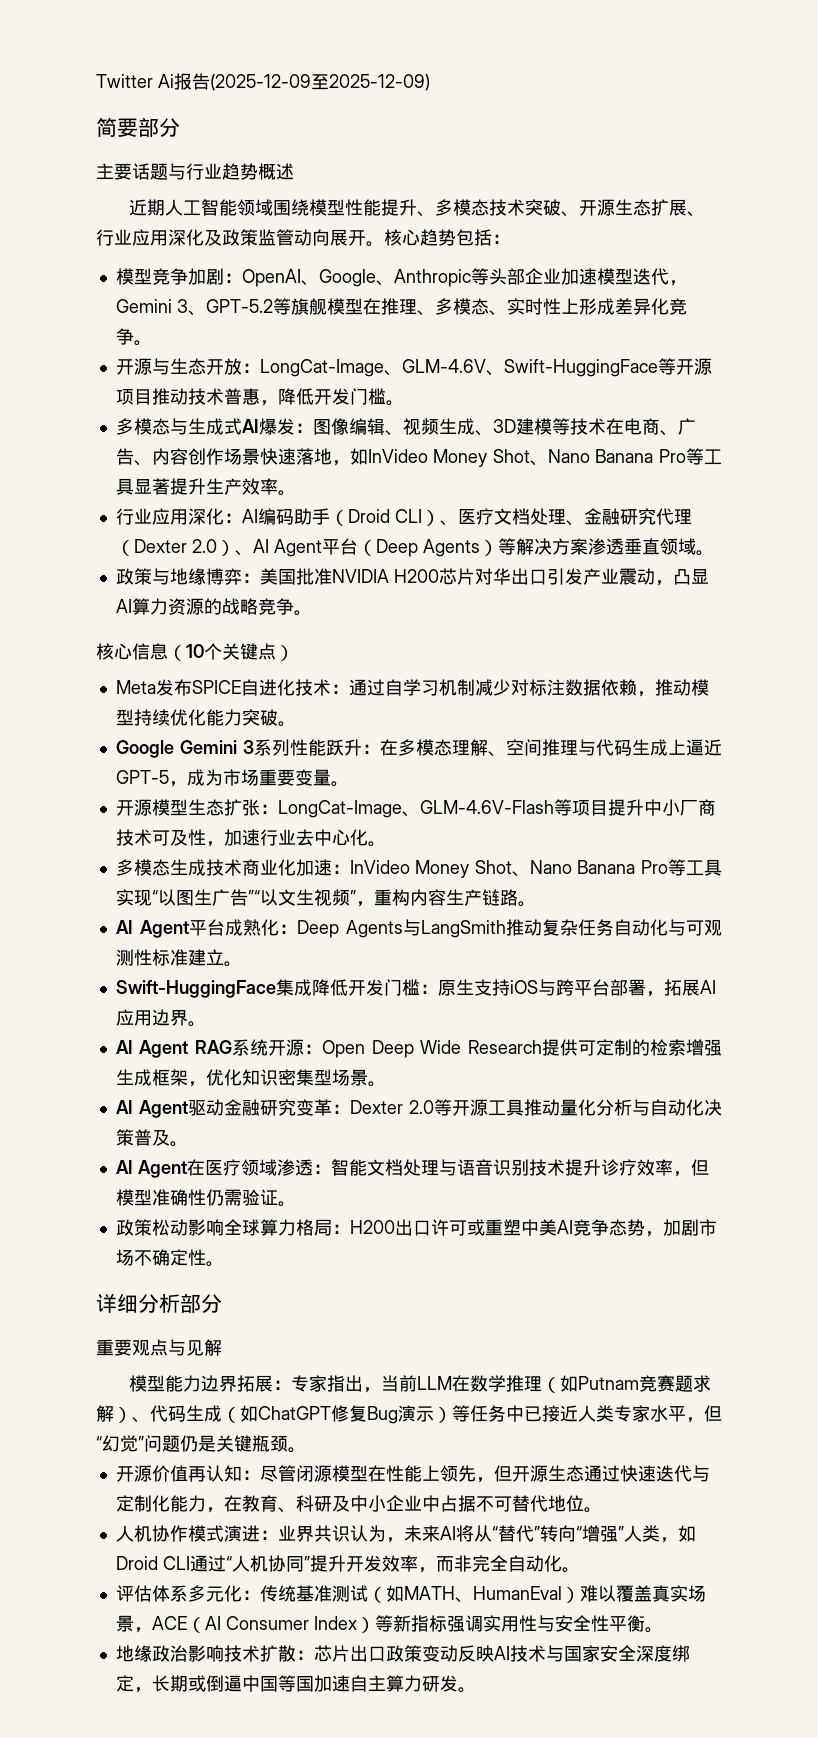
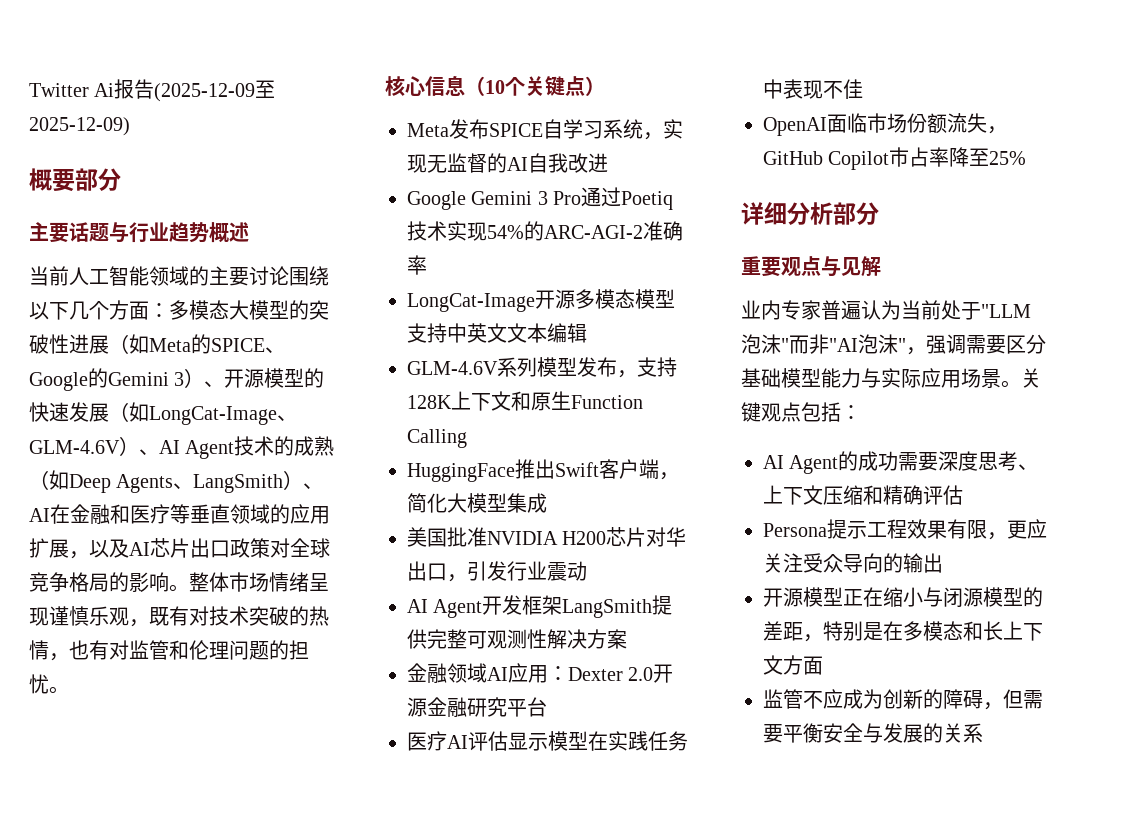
[96,117,117,137] 简 -> [29,168,52,191] 概
[128,199,165,216] 近期 -> [29,266,69,286] 当前
[272,199,705,217] [96,229,510,247] [115,268,687,287] [115,298,687,316] [115,328,152,346] [115,358,712,377] [115,388,404,406] [115,418,696,436] [115,448,722,467] [115,478,296,496] [115,508,692,526] [115,538,714,557] [115,568,709,586] [115,598,294,615] 围绕模型性能提升、多模态技术突破、开源生态扩展、行业应用深化及政策监管动向展开。核心趋势包括： // 模型竞争加剧：OpenAI、Google、Anthropic等头部企业加速模型迭代，Gemini 3、GPT-5.2等旗舰模型在推理、多模态、实时性上形成差异化竞争。 // 开源与生态开放：LongCat-Image、GLM-4.6V、Swift-HuggingFace等开源项目推动技术普惠，降低开发门槛。 // 多模态与生成式AI爆发：图像编辑、视频生成、3D建模等技术在电商、广告、内容创作场景快速落地，如InVideo Money Shot、Nano Banana Pro等工具显著提升生产效率。 // 行业应用深化：AI编码助手（Droid CLI）、医疗文档处理、金融研究代理（Dexter 2.0）、AI Agent平台（Deep Agents）等解决方案渗透垂直领域。 // 政策与地缘博弈：美国批准NVIDIA H200芯片对华出口引发产业震动，凸显AI算力资源的战略竞争 -> [189,266,329,286] [29,300,329,320] [29,334,285,354] [29,368,325,391] [29,402,297,425] [29,436,335,459] [29,470,324,493] [29,504,330,524] [29,538,330,559] [29,572,329,592] [29,606,329,627] [29,640,309,661] [29,674,49,694] 的主要讨论围绕以下几个方面：多模态大模型的突破性进展（如Meta的SPICE、Google的Gemini 3）、开源模型的快速发展（如LongCat-Image、GLM-4.6V）、AI Agent技术的成熟（如Deep Agents、LangSmith）、AI在金融和医疗等垂直领域的应用扩展，以及AI芯片出口政策对全球竞争格局的影响。整体市场情绪呈现谨慎乐观，既有对技术突破的热情，也有对监管和伦理问题的担忧
[258,679,709,697] [115,709,296,727] [115,739,722,758] [115,769,349,787] [115,799,716,818] [115,829,386,847] [115,859,722,878] [115,889,536,907] [115,919,722,938] [115,949,242,967] [115,979,716,998] [115,1009,206,1027] [115,1039,722,1058] [115,1069,386,1087] [115,1099,722,1118] [115,1129,188,1147] [115,1159,709,1178] [115,1189,296,1207] [115,1219,717,1237] [115,1249,224,1267] 进化技术：通过自学习机制减少对标注数据依赖，推动模型持续优化能力突破。 // Google Gemini 3系列性能跃升：在多模态理解、空间推理与代码生成上逼近GPT-5，成为市场重要变量。 // 开源模型生态扩张：LongCat-Image、GLM-4.6V-Flash等项目提升中小厂商技术可及性，加速行业去中心化。 // 多模态生成技术商业化加速：InVideo Money Shot、Nano Banana Pro等工具实现“以图生广告”“以文生视频”，重构内容生产链路。 // AI Agent平台成熟化：Deep Agents与LangSmith推动复杂任务自动化与可观测性标准建立。 // Swift-HuggingFace集成降低开发门槛：原生支持iOS与跨平台部署，拓展AI应用边界。 // AI Agent RAG系统开源：Open Deep Wide Research提供可定制的检索增强生成框架，优化知识密集型场景。 // AI Agent驱动金融研究变革：Dexter 2.0等开源工具推动量化分析与自动化决策普及。 // AI Agent在医疗领域渗透：智能文档处理与语音识别技术提升诊疗效率，但模型准确性仍需验证。 // 政策松动影响全球算力格局：H200出口许可或重塑中美AI竞争态势，加剧市场不确定性。 -> [563,119,683,140] [407,153,608,173] [407,187,674,210] [407,221,683,241] [407,255,427,275] [407,289,675,312] [407,323,587,343] [407,357,677,378] [407,391,643,411] [407,429,467,448] [407,459,679,482] [407,493,547,513] [407,527,687,547] [407,561,587,582] [407,595,673,618] [407,629,627,649] [407,663,674,683] [407,697,547,717] [407,731,688,751] [763,79,863,99] [763,113,1007,136] [763,147,1027,170] 学习系统，实现无监督的AI自我改进 // Google Gemini 3 Pro通过Poetiq技术实现54%的ARC-AGI-2准确率 // LongCat-Image开源多模态模型支持中英文文本编辑 // GLM-4.6V系列模型发布，支持128K上下文和原生Function Calling // HuggingFace推出Swift客户端，简化大模型集成 // 美国批准NVIDIA H200芯片对华出口，引发行业震动 // AI Agent开发框架LangSmith提供完整可观测性解决方案 // 金融领域AI应用：Dexter 2.0开源金融研究平台 // 医疗AI评估显示模型在实践任务中表现不佳 // OpenAI面临市场份额流失，GitHub Copilot市占率降至25%
[128,1375,711,1393] [96,1405,722,1424] [96,1435,306,1453] [115,1465,710,1483] [115,1495,602,1513] [115,1525,696,1543] [115,1555,580,1573] [115,1585,706,1603] [115,1615,663,1633] [115,1645,690,1662] [115,1675,476,1693] 模型能力边界拓展：专家指出，当前LLM在数学推理（如Putnam竞赛题求解）、代码生成（如ChatGPT修复Bug演示）等任务中已接近人类专家水平，但“幻觉”问题仍是关键瓶颈。 // 开源价值再认知：尽管闭源模型在性能上领先，但开源生态通过快速迭代与定制化能力，在教育、科研及中小企业中占据不可替代地位。 // 人机协作模式演进：业界共识认为，未来AI将从“替代”转向“增强”人类，如Droid CLI通过“人机协同”提升开发效率，而非完全自动化。 // 评估体系多元化：传统基准测试（如MATH、HumanEval）难以覆盖真实场景，ACE（AI Consumer Index）等新指标强调实用性与安全性平衡。 // 地缘政治影响技术扩散：芯片出口政策变动反映AI技术与国家安全深度绑定，长期或倒逼中国等国加速自主算力研发。 -> [741,300,1031,320] [741,334,1046,355] [741,368,1041,388] [741,402,861,422] [763,451,1039,474] [763,485,963,505] [763,519,1047,540] [763,553,943,573] [763,587,1043,608] [763,621,1043,642] [763,655,823,675] [763,689,1043,710] [763,723,983,743] 业内专家普遍认为当前处于"LLM泡沫"而非"AI泡沫"，强调需要区分基础模型能力与实际应用场景。关键观点包括： // AI Agent的成功需要深度思考、上下文压缩和精确评估 // Persona提示工程效果有限，更应关注受众导向的输出 // 开源模型正在缩小与闭源模型的差距，特别是在多模态和长上下文方面 // 监管不应成为创新的障碍，但需要平衡安全与发展的关系

